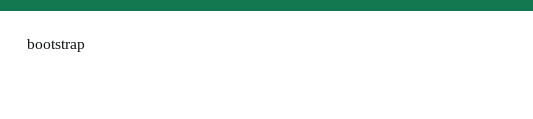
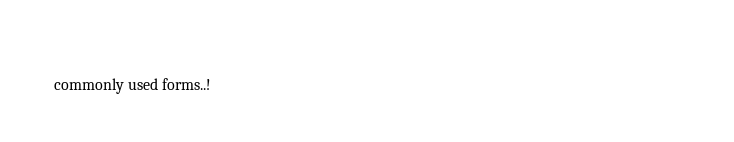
[27,39,85,52] bootstrap -> [54,78,212,94] commonly used forms..!

